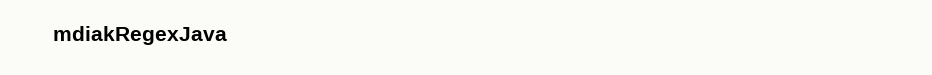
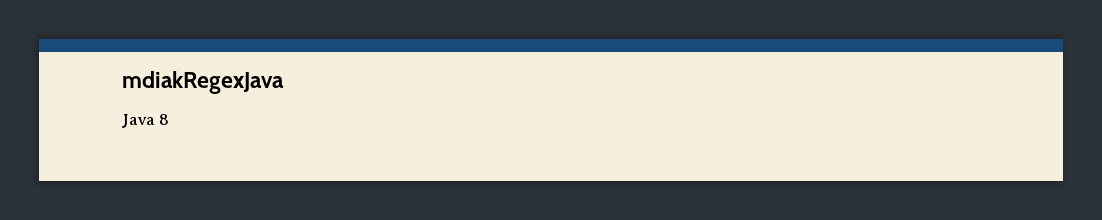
(227, 35) none -> [122,114,170,128] // Java 8

